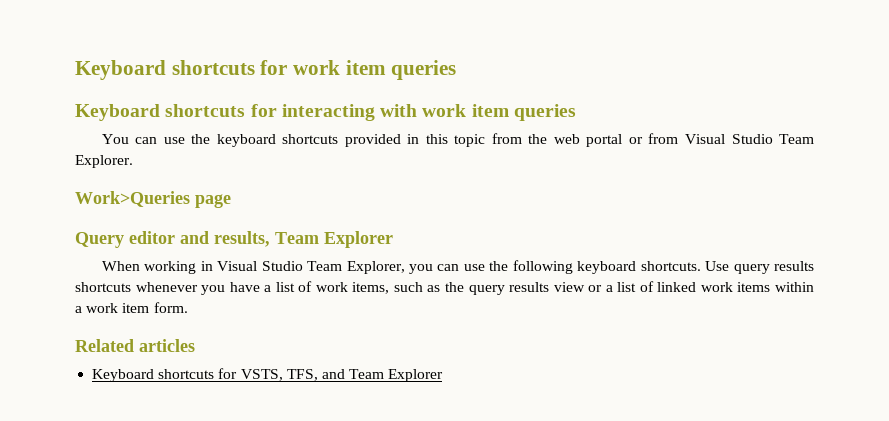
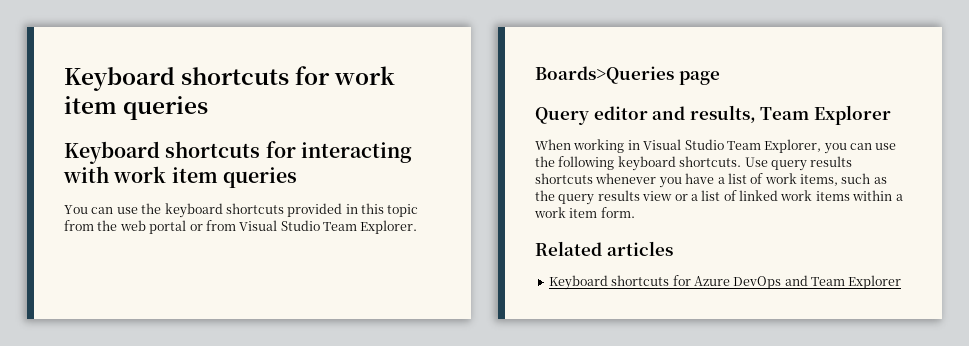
[75,191,190,207] Work>Queries -> [535,66,674,84] Boards>Queries
[240,369,318,381] VSTS, TFS, -> [693,276,782,289] Azure DevOps

